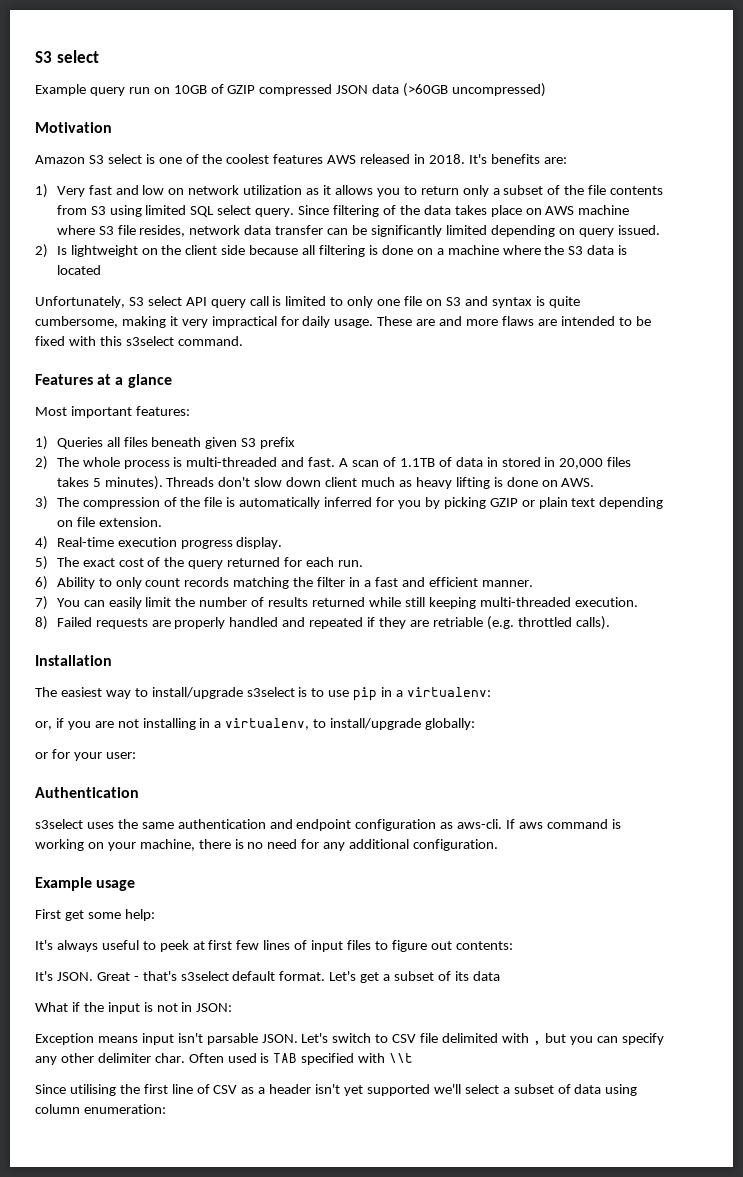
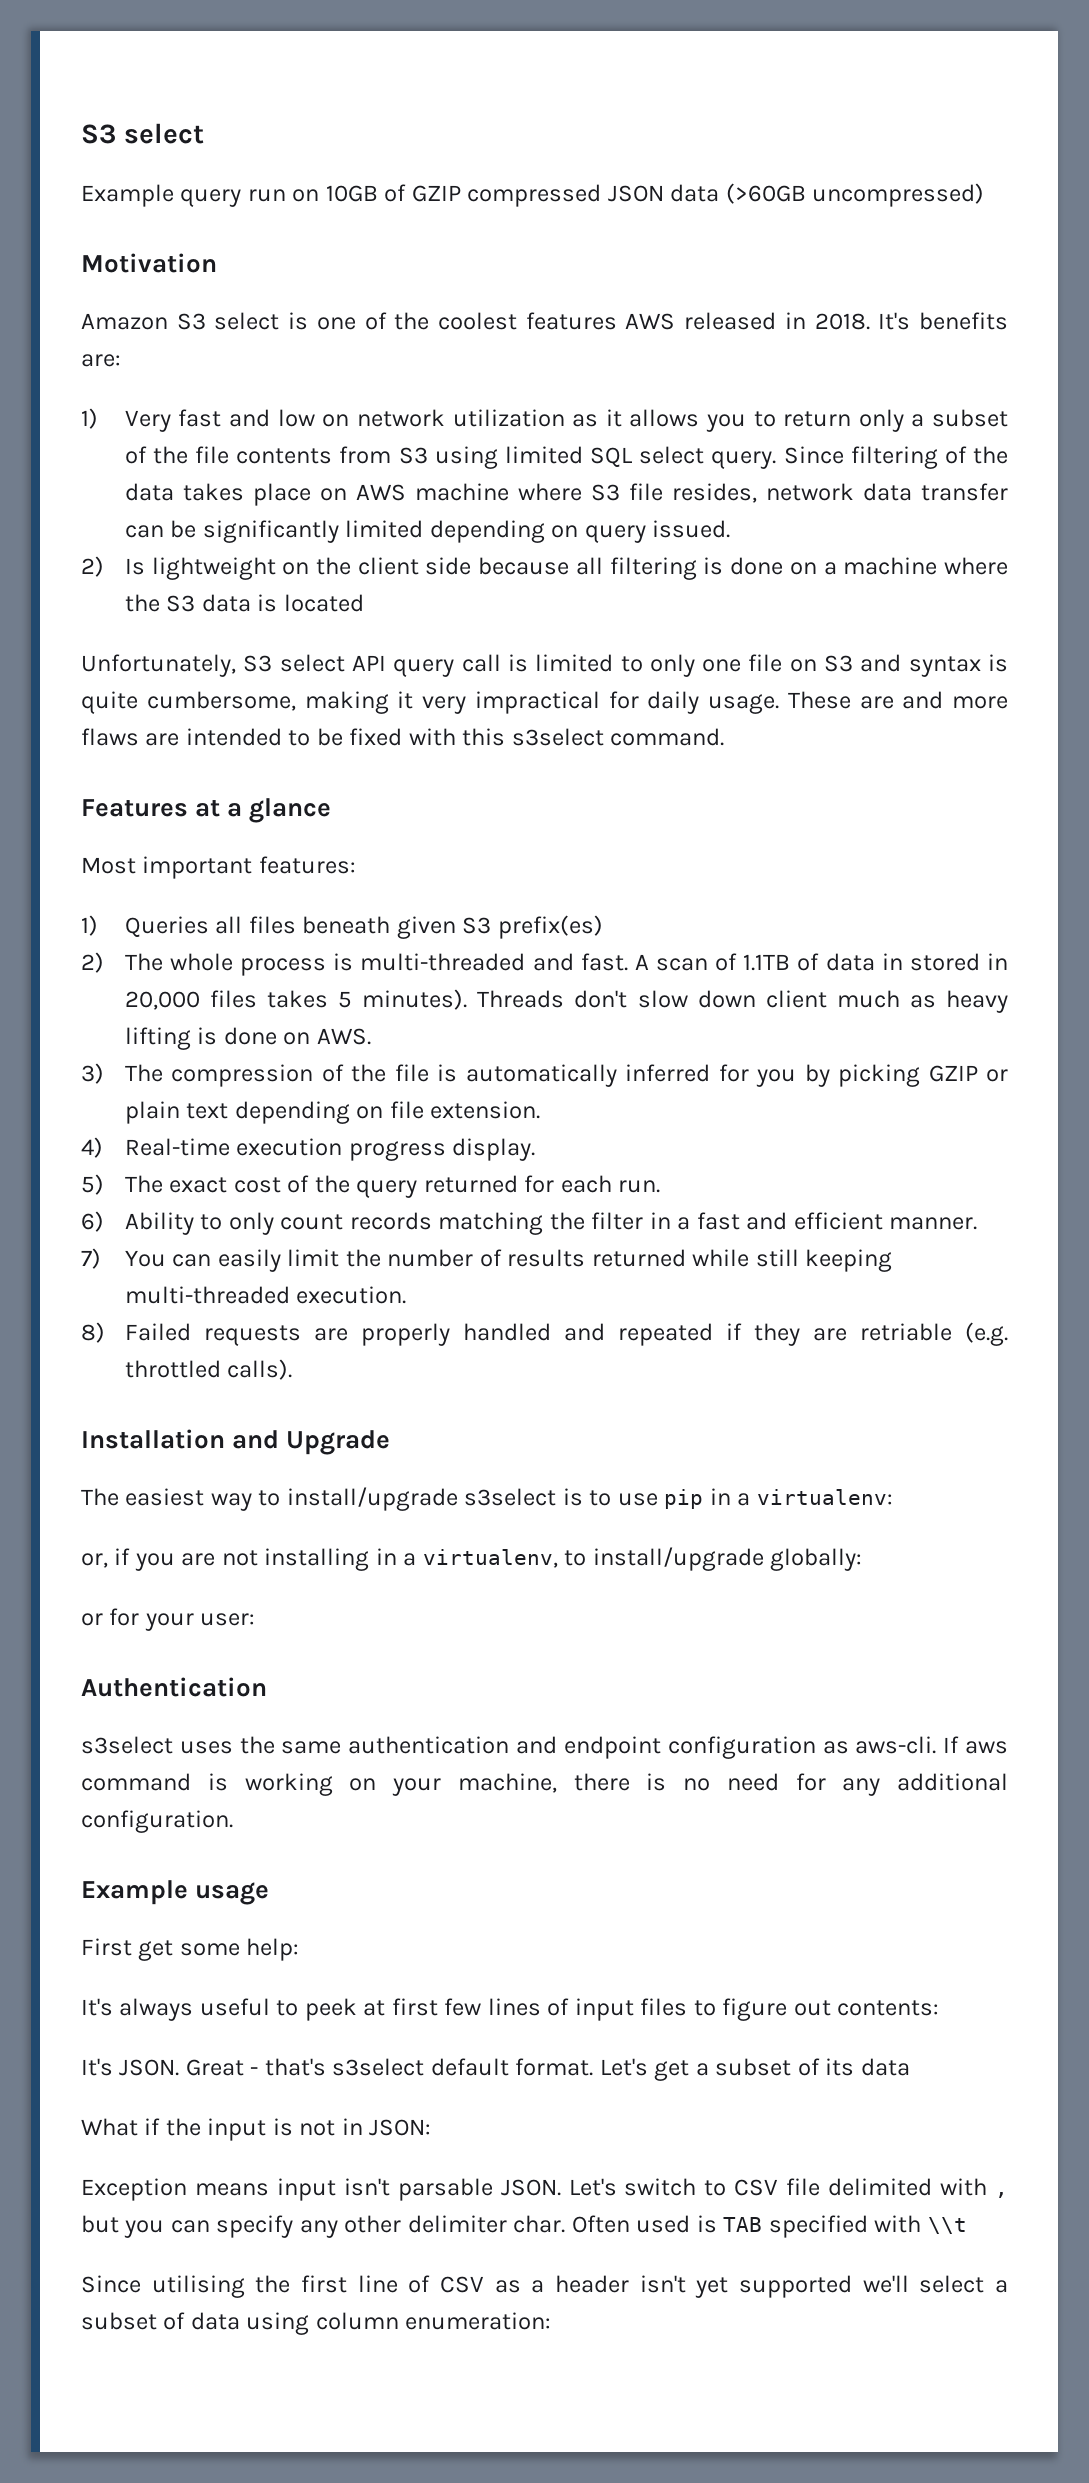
[260,437,296,449] prefix -> [497,915,603,939] prefix(es)
(112, 660) none -> [232,1430,391,1455] and Upgrade

